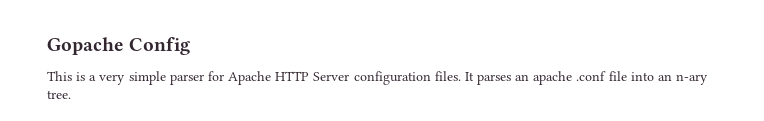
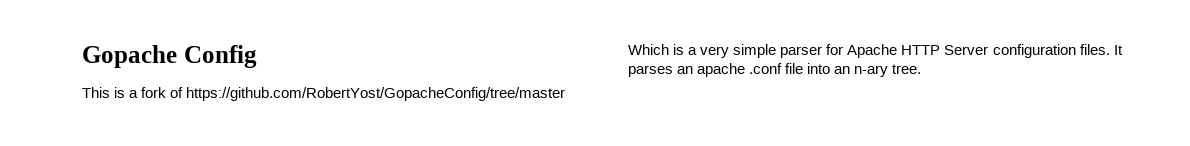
(97, 78) none -> [141,87,566,101] [628,44,698,55] fork of https://github.com/RobertYost/GopacheConfig/tree/master Which is a

